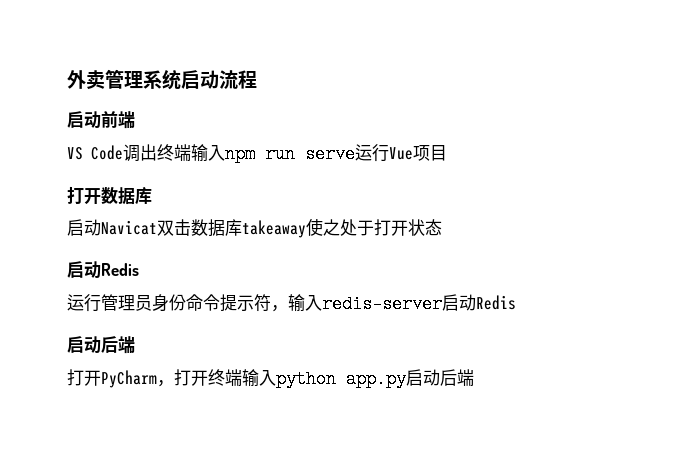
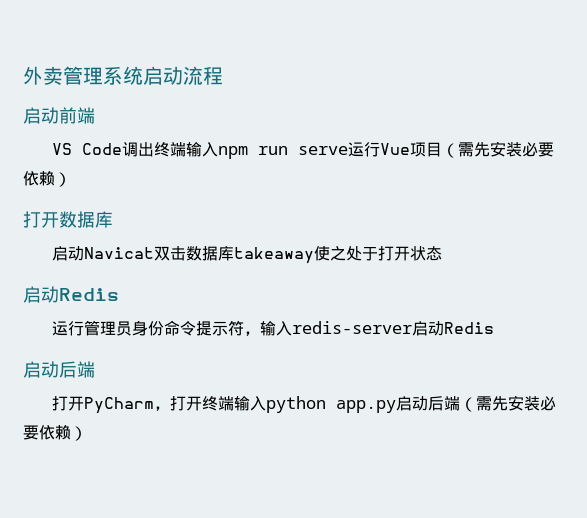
(447, 153) none -> [441,141,554,158] [23,171,71,187] （需先安装必要依赖）
(474, 377) none -> [459,395,556,412] [23,425,87,441] （需先安装必要依赖）

